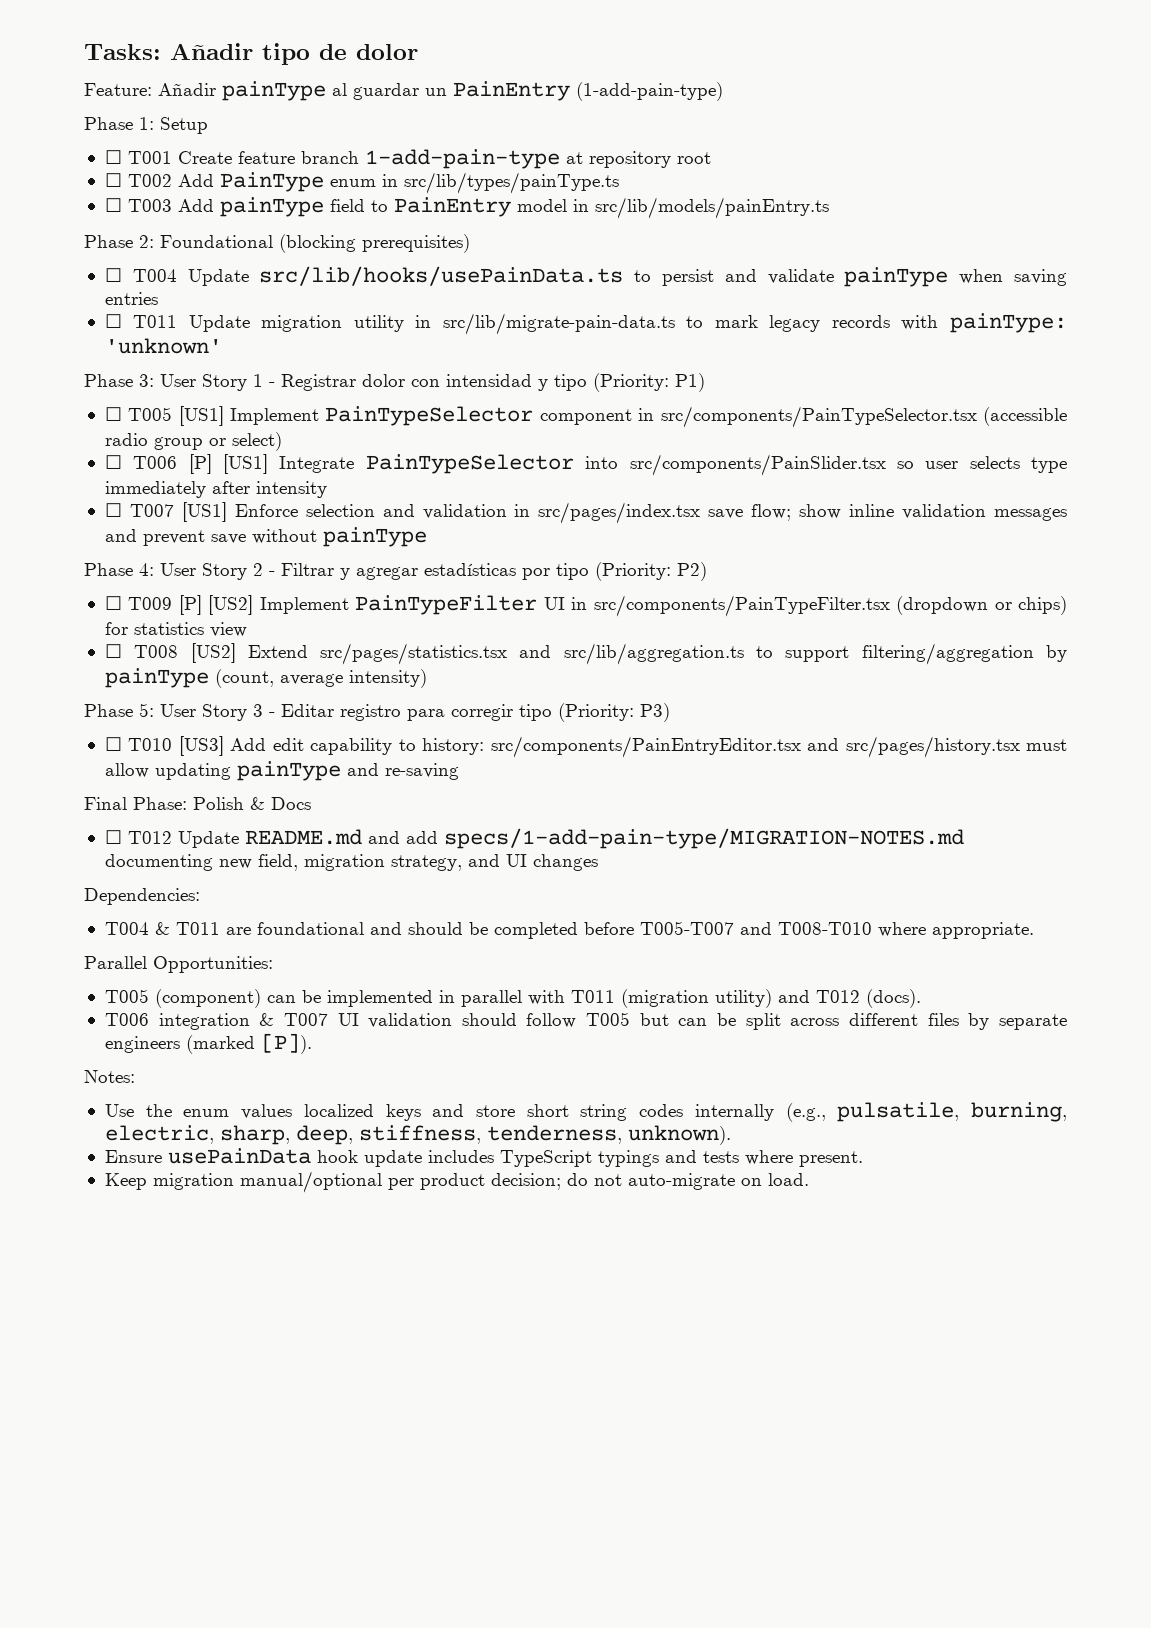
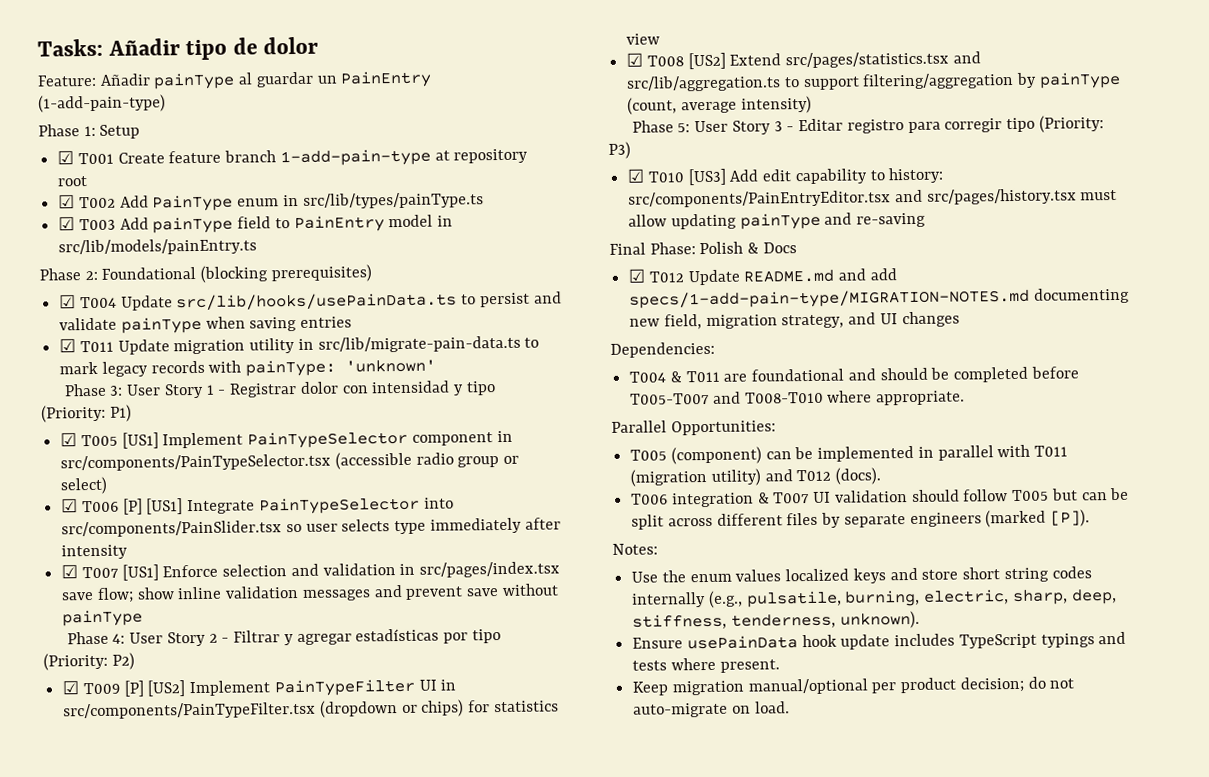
[104,150,122,164] ☐ -> [57,150,75,165] ☑
[104,173,122,187] ☐ -> [58,194,76,209] ☑
[104,198,122,212] ☐ -> [58,216,76,231] ☑
[104,268,122,282] ☐ -> [59,294,77,309] ☑
[104,314,122,328] ☐ -> [59,338,77,353] ☑
[104,407,122,421] ☐ -> [60,432,78,447] ☑
[104,455,122,469] ☐ -> [61,498,79,513] ☑
[104,503,122,517] ☐ -> [61,564,79,579] ☑
[104,596,122,610] ☐ -> [62,680,80,695] ☑
[104,644,122,658] ☐ -> [626,52,644,67] ☑
[104,737,122,751] ☐ -> [627,168,645,183] ☑
[104,830,122,844] ☐ -> [628,268,646,283] ☑

